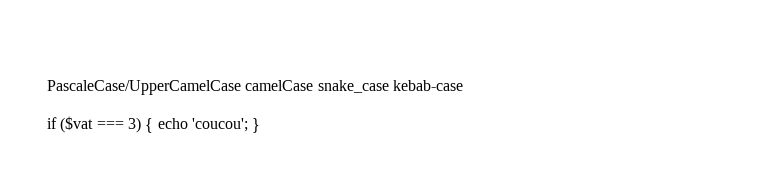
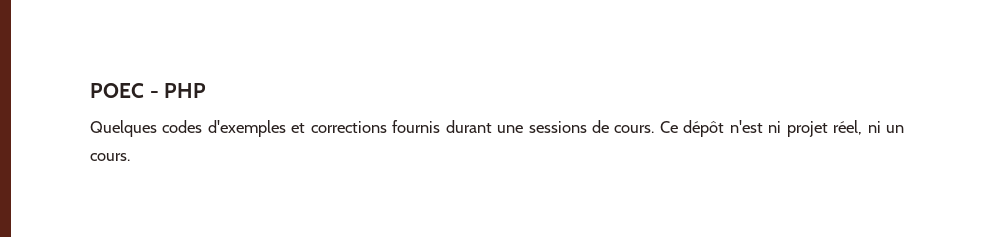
[47,80,463,95] [47,116,261,133] PascaleCase/UpperCamelCase camelCase snake_case kebab-case // if ($vat === 3) { echo 'coucou'; } -> [90,83,207,98] [90,120,905,137] [90,153,130,161] POEC - PHP // Quelques codes d'exemples et corrections fournis durant une sessions de cours. Ce dépôt n'est ni projet réel, ni un cours.

